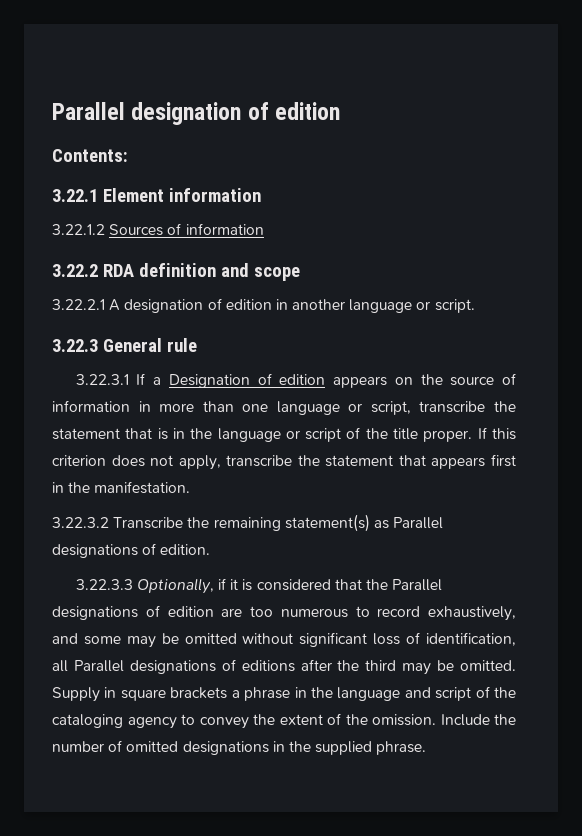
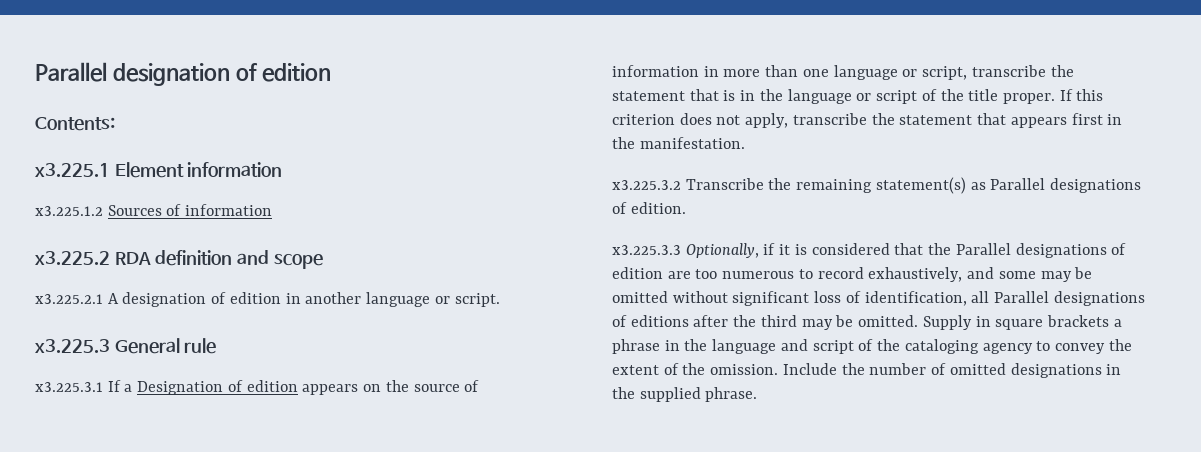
[52,189,98,202] 3.22.1 -> [35,163,110,177] x3.225.1
[52,224,105,235] 3.22.1.2 -> [35,206,103,216] x3.225.1.2
[52,264,98,277] 3.22.2 -> [35,251,110,265] x3.225.2
[52,299,105,310] 3.22.2.1 -> [35,294,103,304] x3.225.2.1
[52,339,98,352] 3.22.3 -> [35,339,110,353] x3.225.3
[75,374,129,385] 3.22.3.1 -> [35,382,103,392] x3.225.3.1
[52,517,109,528] 3.22.3.2 -> [612,180,681,190] x3.225.3.2
[75,579,133,590] 3.22.3.3 -> [612,245,681,255] x3.225.3.3

